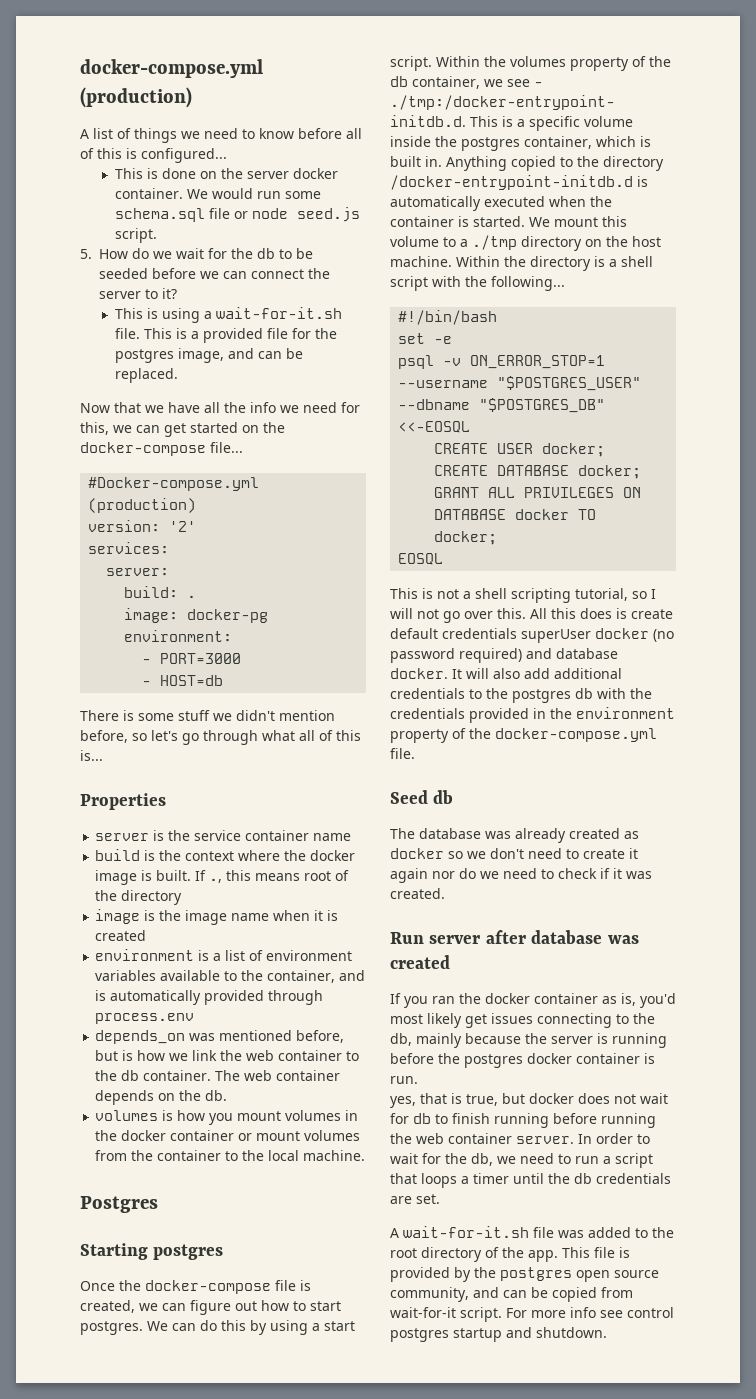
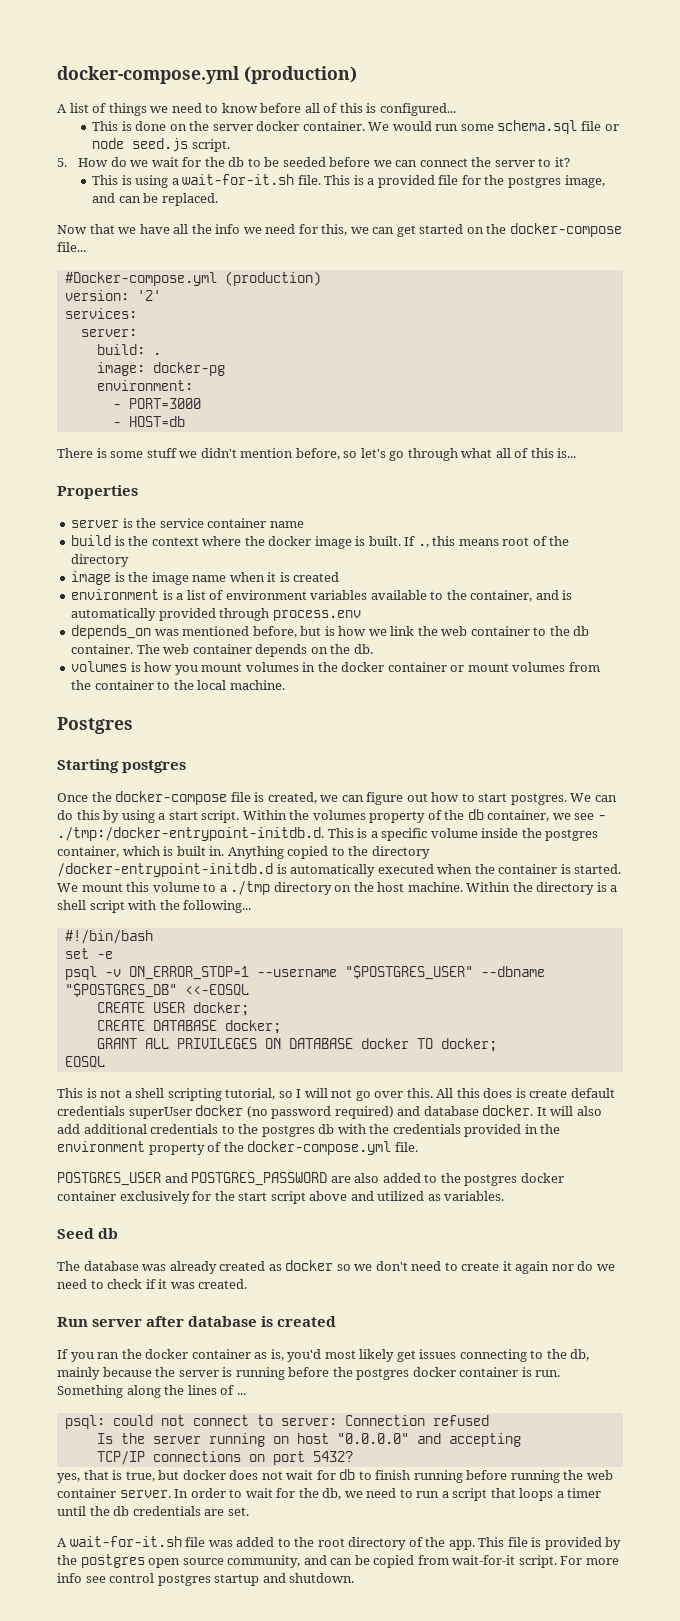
(415, 753) none -> [57,1172,564,1186] [57,1191,505,1204] // POSTGRES_USER and POSTGRES_PASSWORD are also added to the postgres docker container exclusively for the start script above and utilized as variables.
[607,935,639,944] was -> [261,1316,274,1327] is
(418, 1080) none -> [57,1385,246,1398] [64,1415,489,1429] [96,1433,521,1447] [96,1451,353,1465] Something along the lines of ... // psql: could not connect to server: Connection refused // Is the server running on host "0.0.0.0" and accepting // TCP/IP connections on port 5432?

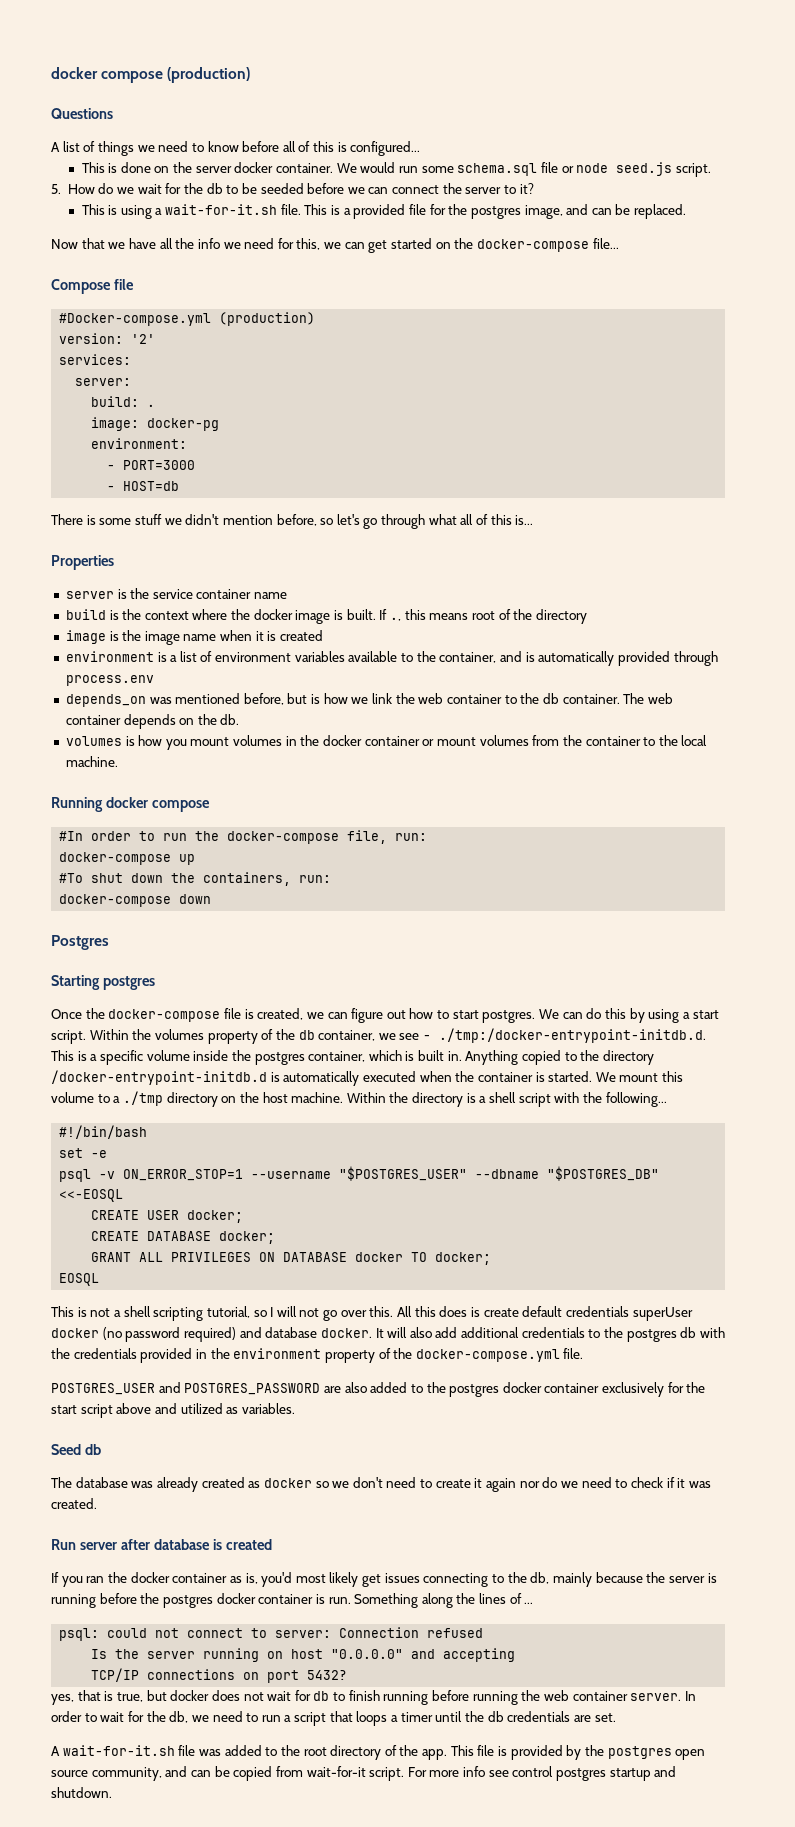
[57,66,357,84] docker-compose.yml (production) -> [51,67,251,83] [51,108,113,119] docker compose (production) // Questions
(86, 247) none -> [51,279,134,294] // Compose file
(285, 685) none -> [51,797,210,812] [59,830,428,844] [59,852,196,865] [59,872,332,886] [59,894,212,907] // Running docker compose // #In order to run the docker-compose file, run: // docker-compose up // #To shut down the containers, run: // docker-compose down

